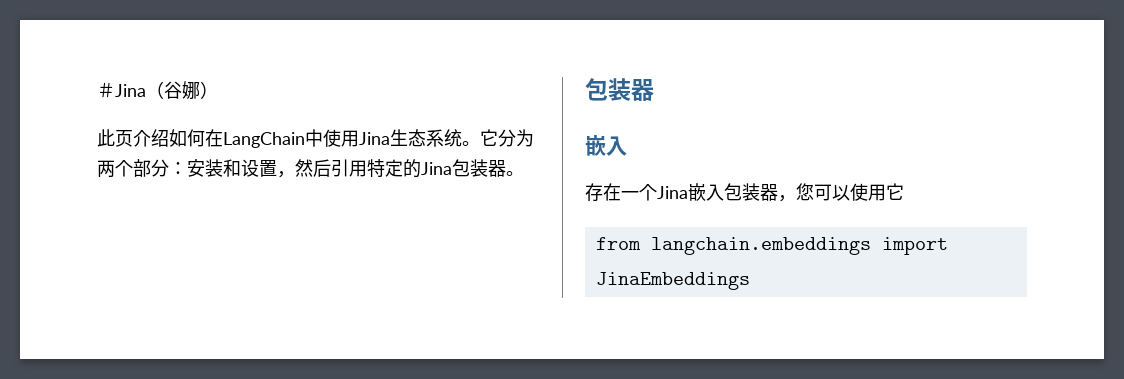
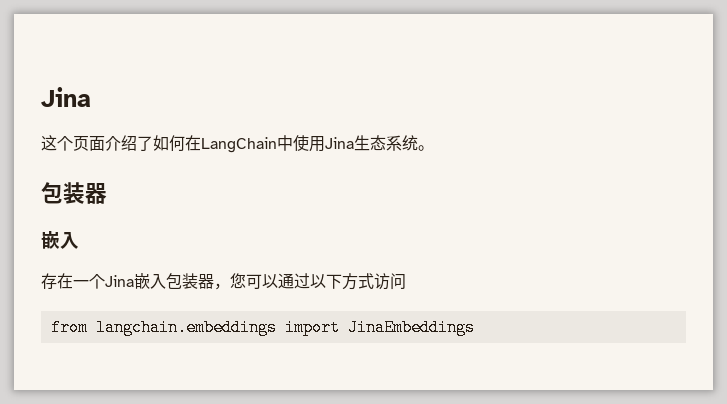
[97,81,218,100] [97,129,169,147] ＃Jina（谷娜） // 此页介绍 -> [41,87,91,107] [41,135,153,151] Jina // 这个页面介绍了
[480,129,534,147] [97,159,524,178] 它分为两个部分：安装和设置，然后引用特定的Jina包装器。 -> (434, 148) none
[850,183,904,201] 使用它 -> [278,273,406,290] 通过以下方式访问

